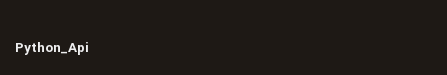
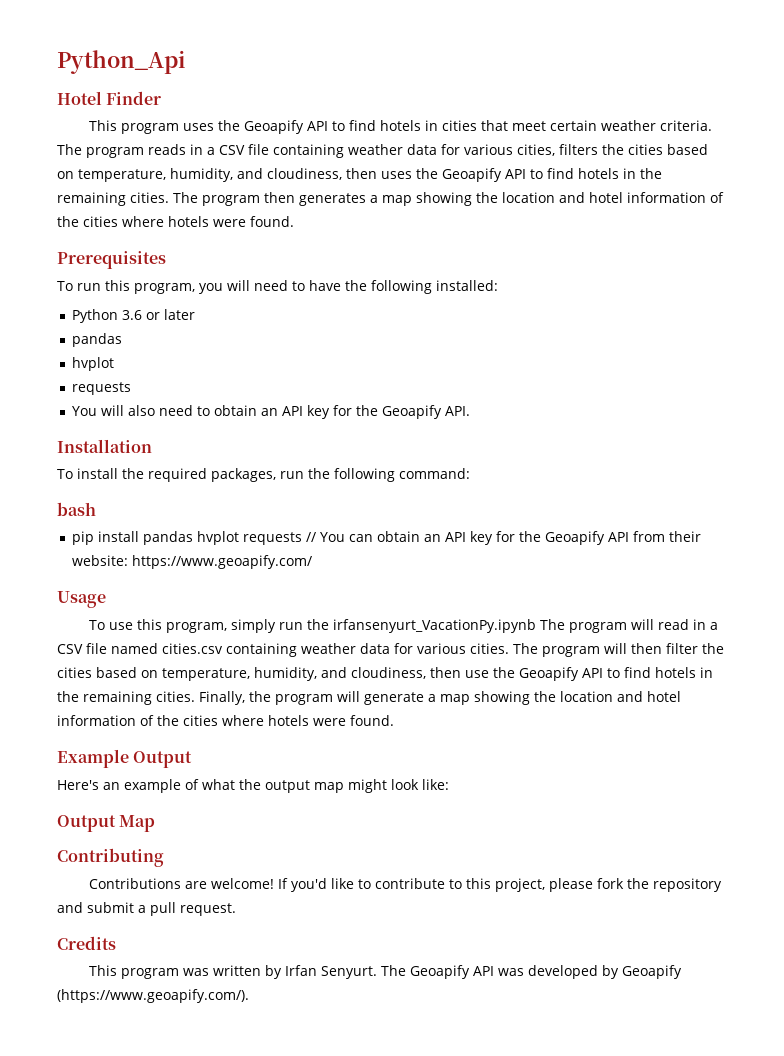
(89, 48) none -> [57,91,162,105] [88,120,712,134] [57,144,708,158] [57,168,662,182] [57,192,724,206] [57,216,294,227] [57,251,166,269] [57,280,498,294] [72,309,196,323] [72,333,123,347] [72,357,115,371] [72,382,132,395] [72,405,471,419] [57,439,152,453] [57,468,470,482] [57,502,96,516] [72,531,702,545] [72,555,313,569] [57,591,106,608] [88,619,718,633] [57,643,724,657] [57,667,713,681] [57,691,681,705] [57,715,394,726] [57,749,193,768] [57,779,449,793] [57,815,156,832] [57,848,164,867] [88,878,722,892] [57,902,236,916] [57,936,116,950] [88,965,682,979] [57,989,249,1003] // Hotel Finder // This program uses the Geoapify API to find hotels in cities that meet certain weather criteria. The program reads in a CSV file containing weather data for various cities, filters the cities based on temperature, humidity, and cloudiness, then uses the Geoapify API to find hotels in the remaining cities. The program then generates a map showing the location and hotel information of the cities where hotels were found. // Prerequisites // To run this program, you will need to have the following installed: // Python 3.6 or later // pandas // hvplot // requests // You will also need to obtain an API key for the Geoapify API. // Installation // To install the required packages, run the following command: // bash // pip install pandas hvplot requests // You can obtain an API key for the Geoapify API from their website: https://www.geoapify.com/ // Usage // To use this program, simply run the irfansenyurt_VacationPy.ipynb The program will read in a CSV file named cities.csv containing weather data for various cities. The program will then filter the cities based on temperature, humidity, and cloudiness, then use the Geoapify API to find hotels in the remaining cities. Finally, the program will generate a map showing the location and hotel information of the cities where hotels were found. // Example Output // Here's an example of what the output map might look like: // Output Map // Contributing // Contributions are welcome! If you'd like to contribute to this project, please fork the repository and submit a pull request. // Credits // This program was written by Irfan Senyurt. The Geoapify API was developed by Geoapify (https://www.geoapify.com/).

